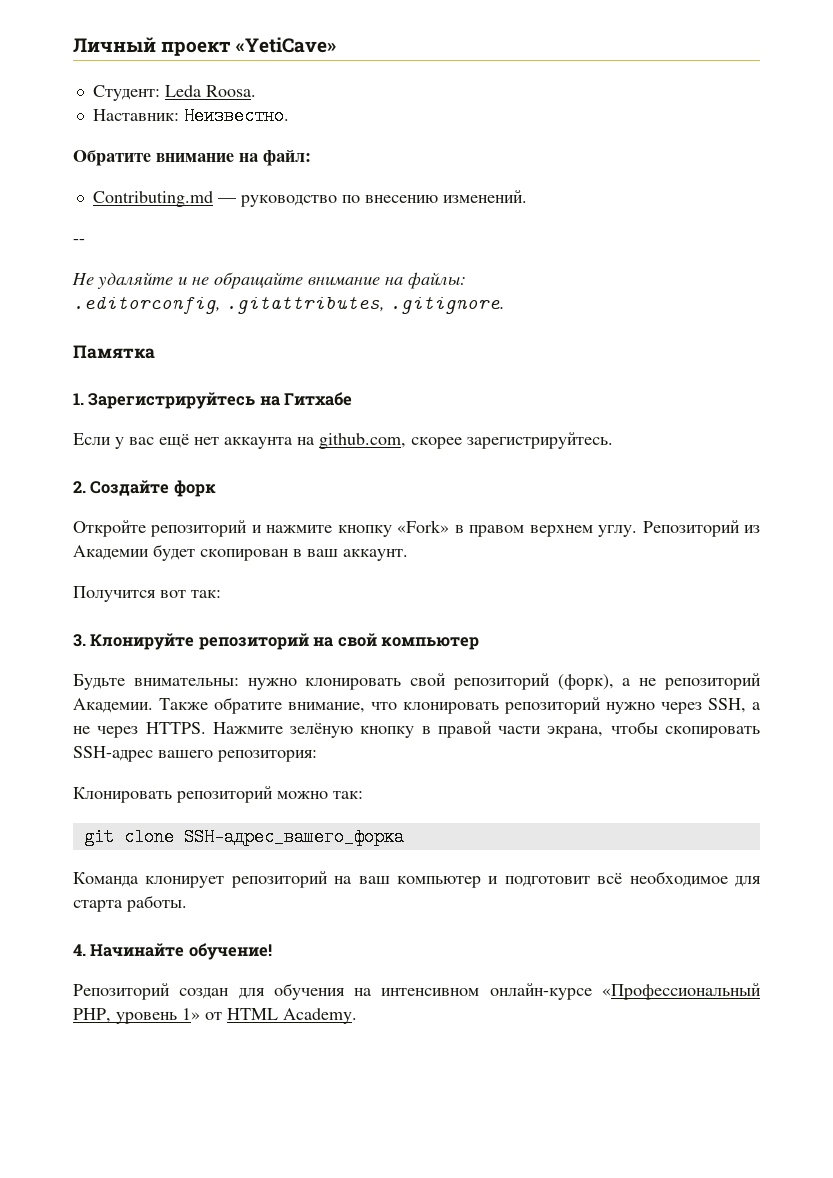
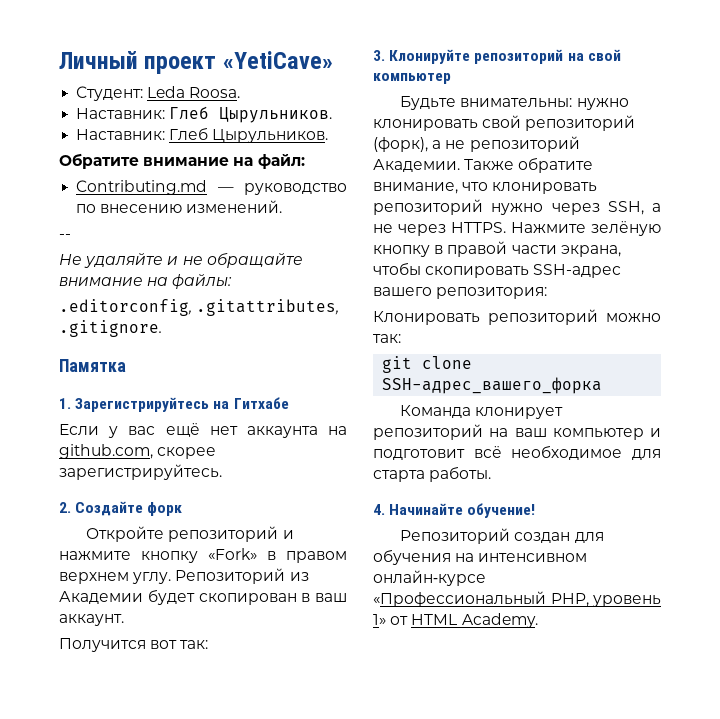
[183,108,289,125] Неизвестно. -> [169,106,333,123] [76,127,329,143] Глеб Цырульников. // Наставник: Глеб Цырульников.

